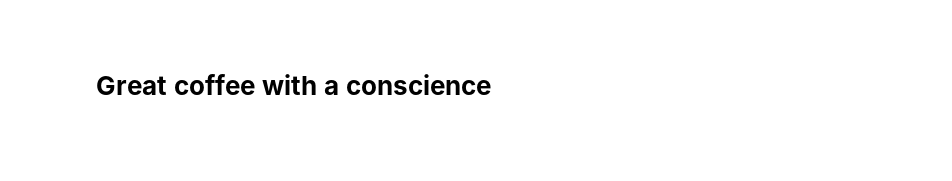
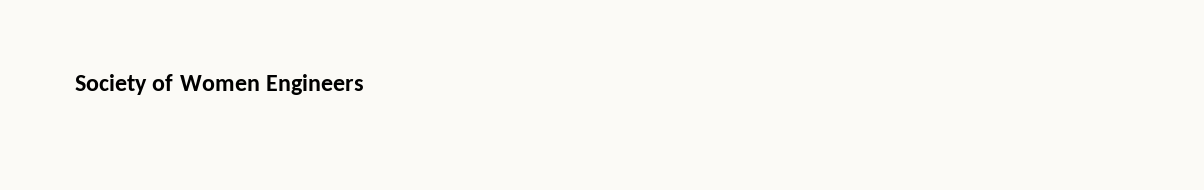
[96,74,492,95] Great coffee with a conscience -> [75,74,365,95] Society of Women Engineers

